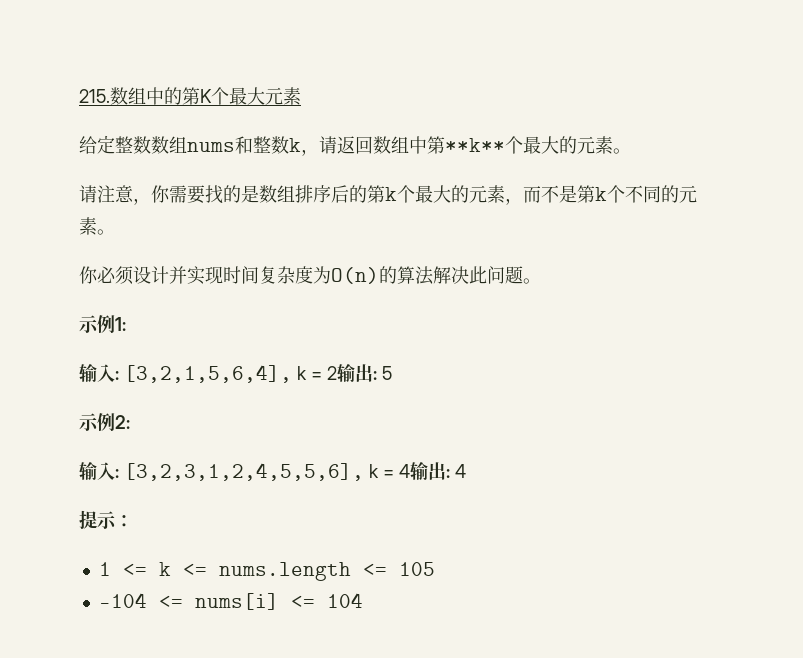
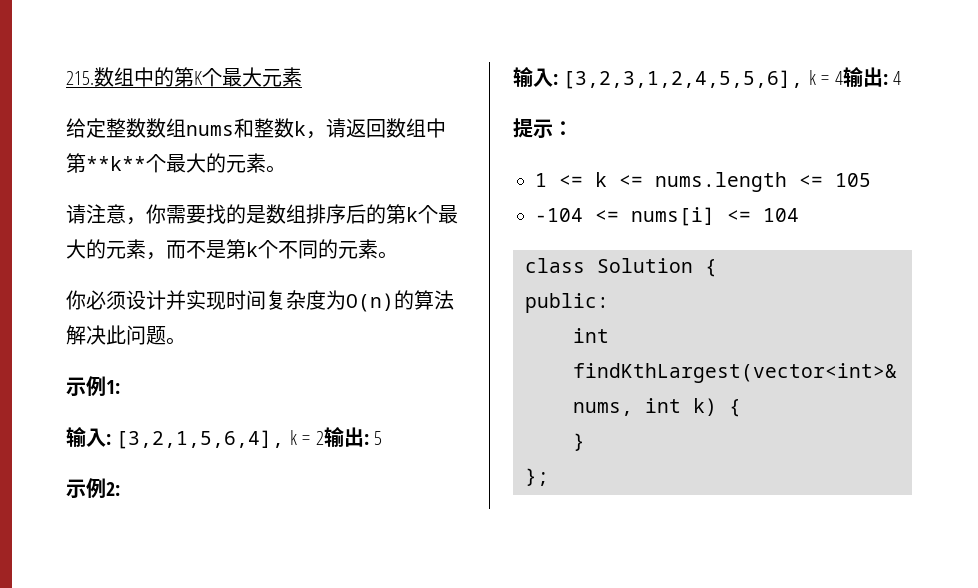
(363, 600) none -> [525,258,717,277] [525,293,609,313] [573,328,609,343] [573,363,897,383] [573,398,741,417] [573,433,585,451] [525,468,549,486] // class Solution { // public: // int findKthLargest(vector<int>& nums, int k) { // } // };

